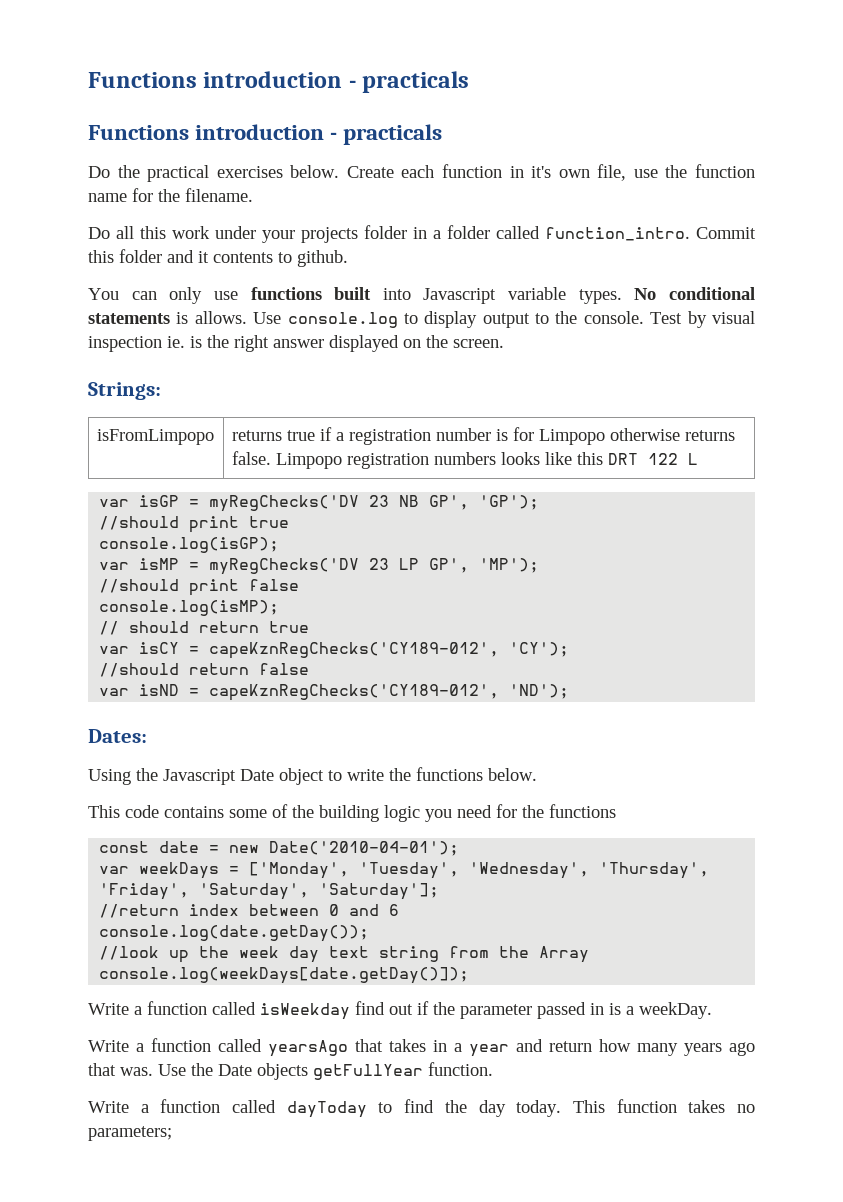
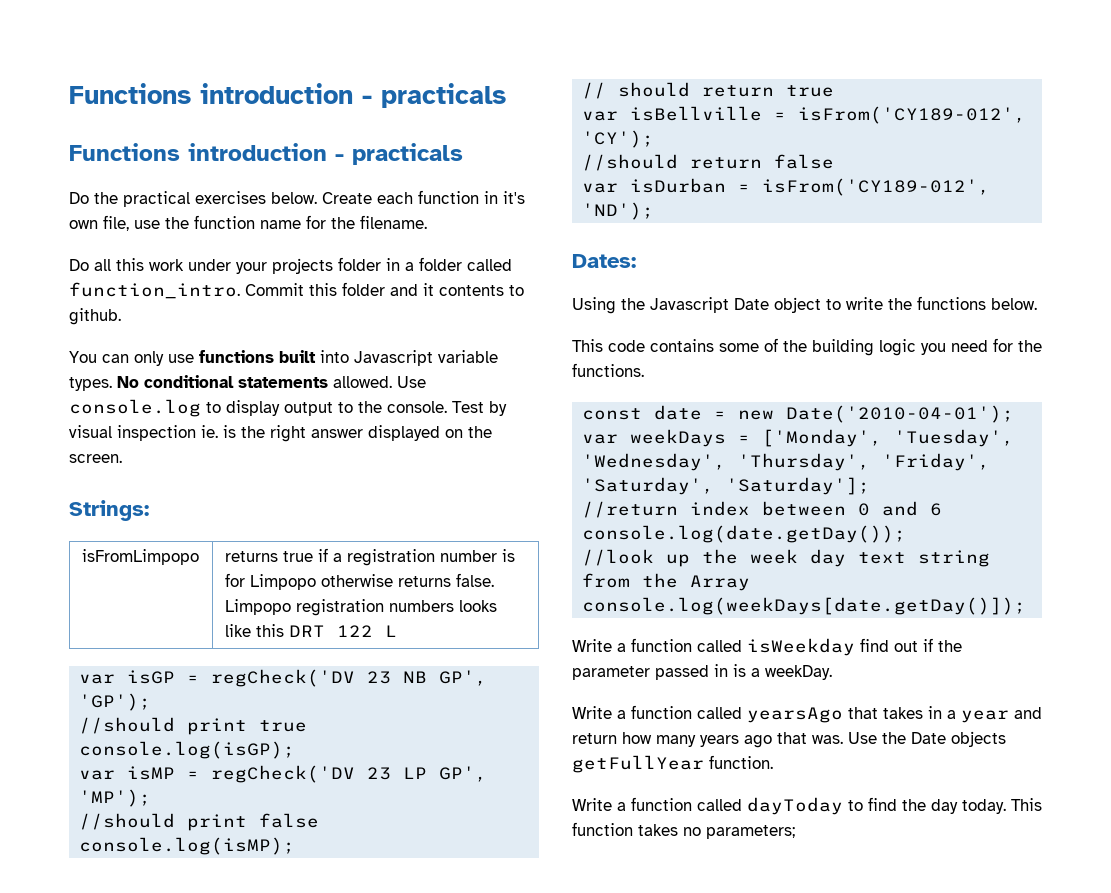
[176,311,247,324] is allows. -> [333,376,392,388] allowed.
[209,495,360,512] myRegChecks('DV -> [211,669,356,687] regCheck('DV
[209,558,360,575] myRegChecks('DV -> [211,765,356,783] regCheck('DV
[139,642,500,659] isCY = capeKznRegChecks('CY189-012', -> [630,106,1027,124] isBellville = isFrom('CY189-012',
[139,684,500,701] isND = capeKznRegChecks('CY189-012', -> [630,178,991,196] isDurban = isFrom('CY189-012',
[549,804,616,818] functions -> [572,363,644,377] functions.

